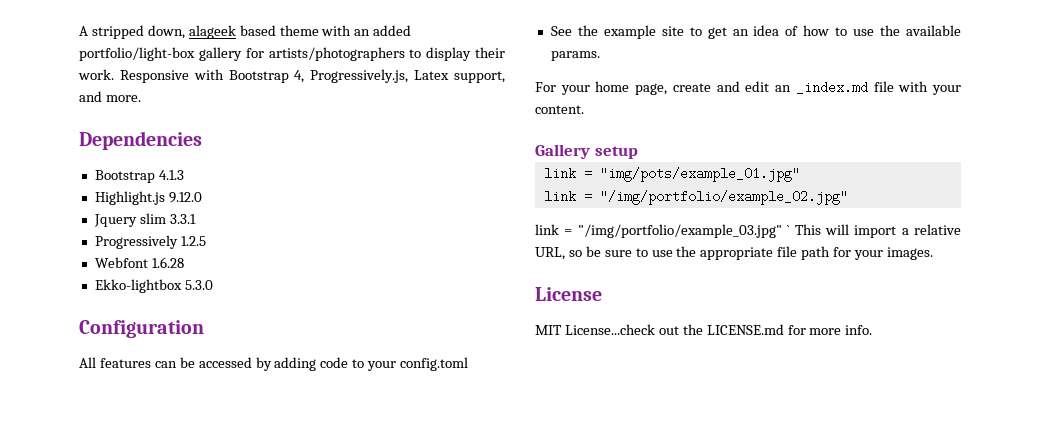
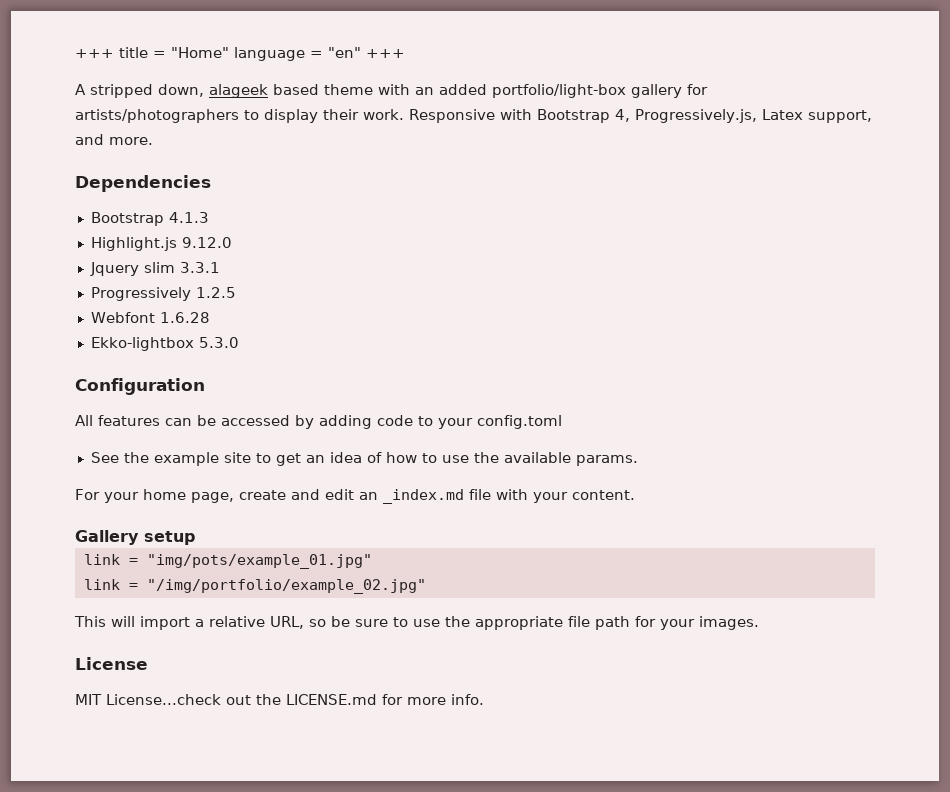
(79, 31) none -> [75,47,405,61] +++ title = "Home" language = "en" +++ //
[535,224,791,238] link = "/img/portfolio/example_03.jpg" ` -> (426, 586) none

